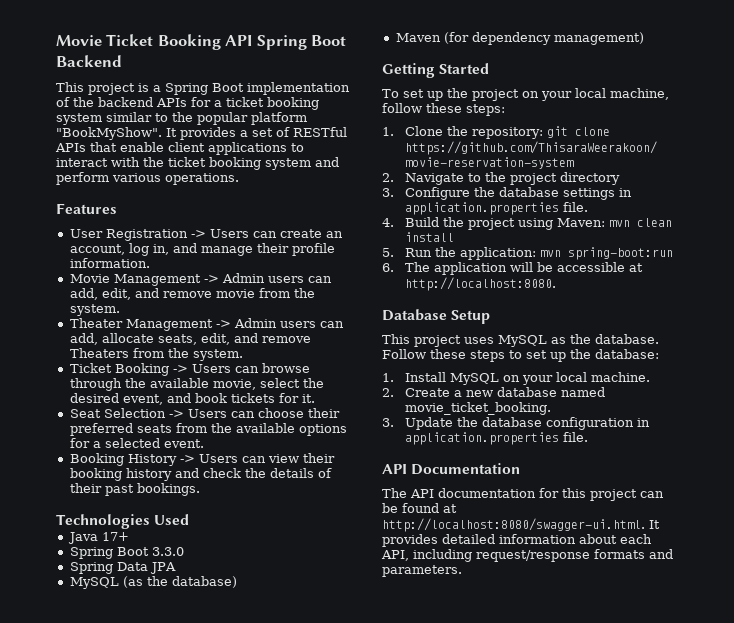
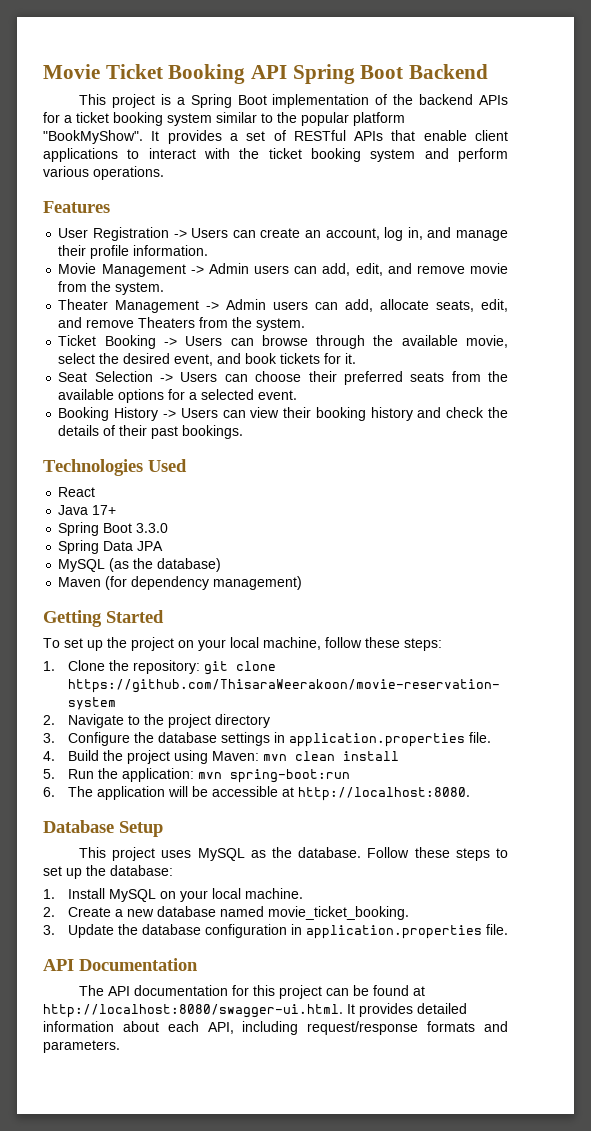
(190, 519) none -> [58,487,96,497] // React

